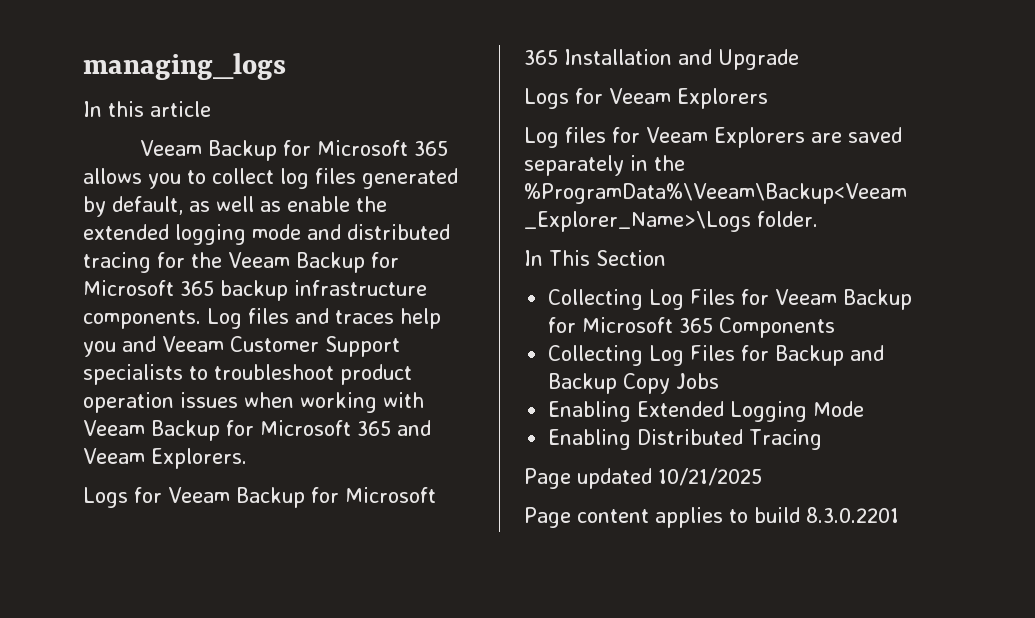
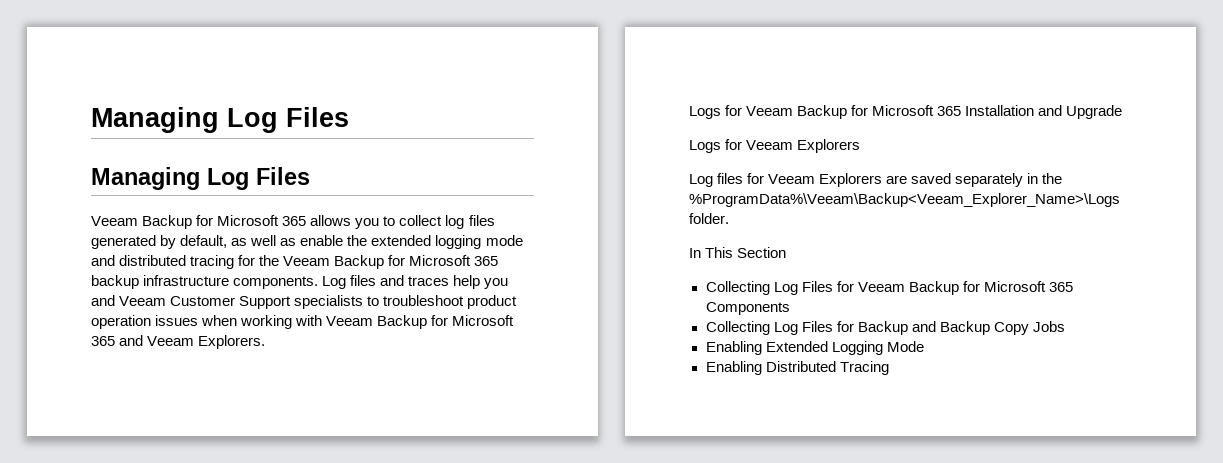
[83,53,286,80] [83,101,211,117] managing_logs // In this article -> [91,107,349,133] [91,167,310,190] Managing Log Files // Managing Log Files
[524,468,762,489] [524,507,899,528] // Page updated 10/21/2025 // Page content applies to build 8.3.0.2201 -> (889, 368) none

